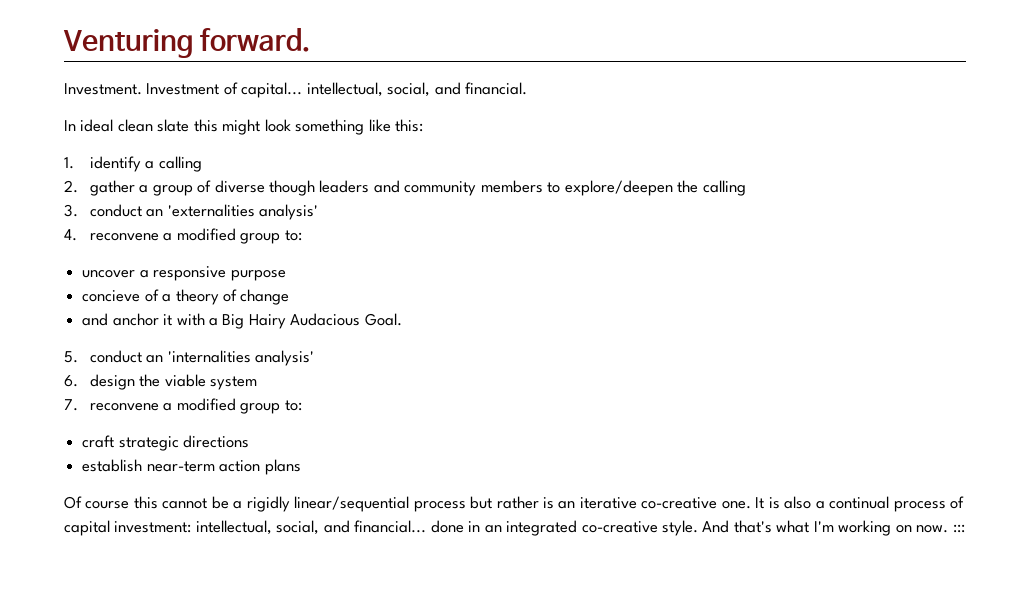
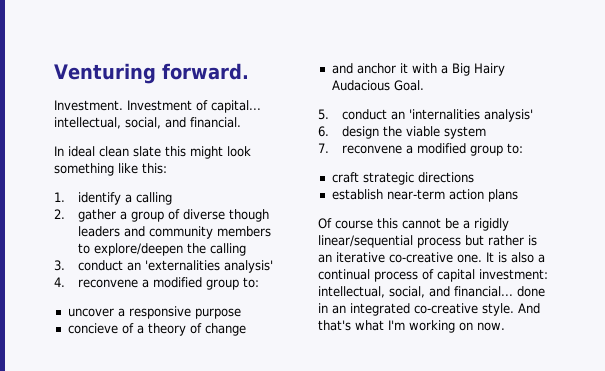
[952,524,965,533] ::: -> (505, 326) none

